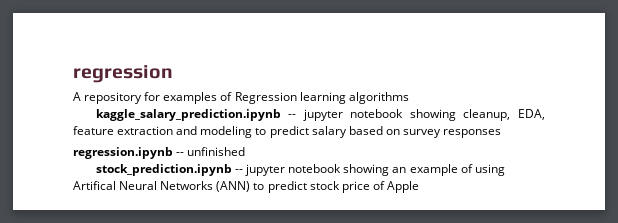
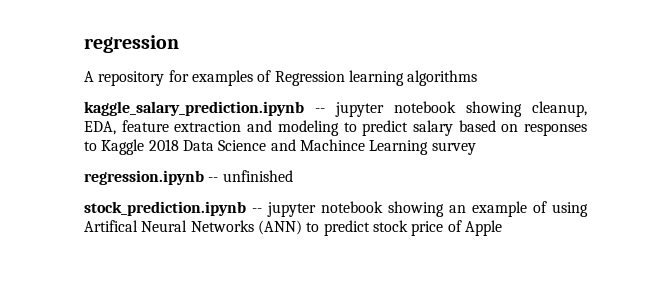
(400, 132) none -> [524,123,587,136] [84,139,429,155] responses to Kaggle 2018 Data Science and Machince Learning
[443,129,502,138] responses -> (476, 148) none

